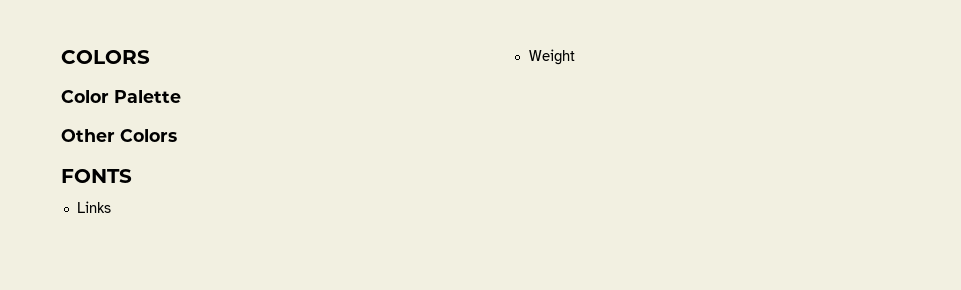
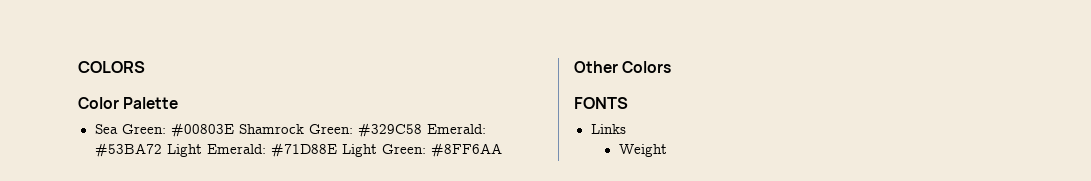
(181, 96) none -> [94,123,486,137] [94,143,502,157] // Sea Green: #00803E Shamrock Green: #329C58 Emerald: #53BA72 Light Emerald: #71D88E Light Green: #8FF6AA

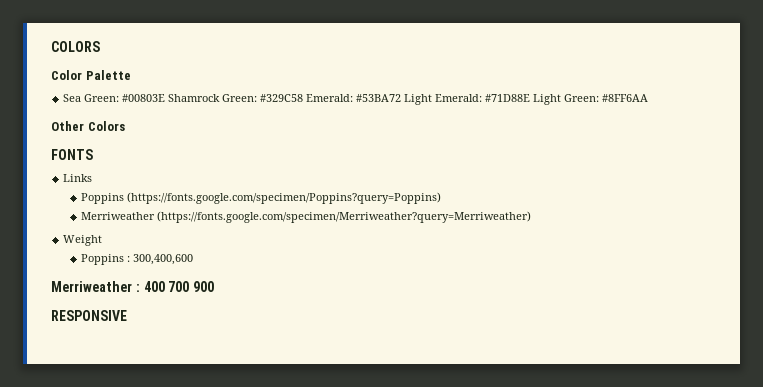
[618,144,667,157] Weight -> [81,192,442,204] [81,211,532,223] [63,235,103,246] [81,254,194,265] [51,281,215,292] [51,310,127,321] Poppins (https://fonts.google.com/specimen/Poppins?query=Poppins) // Merriweather (https://fonts.google.com/specimen/Merriweather?query=Merriweather) // Weight // Poppins : 300,400,600 // Merriweather : 400 700 900 // RESPONSIVE

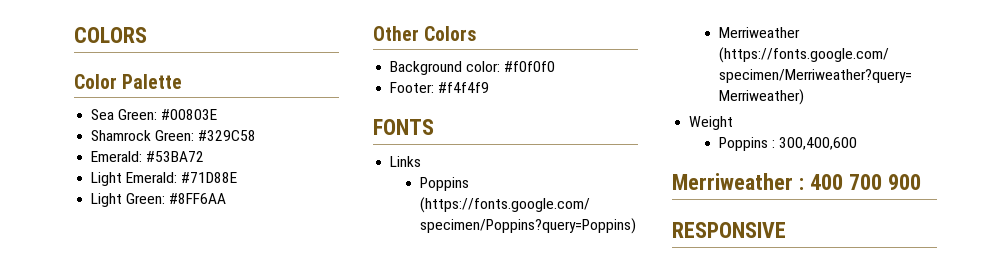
(166, 98) none -> (218, 114) //
(304, 98) none -> (257, 135) //
(402, 98) none -> (205, 156) //
(531, 98) none -> (238, 177) //
(125, 126) none -> [390,61,556,75] [390,82,490,93] // Background color: #f0f0f0 // Footer: #f4f4f9

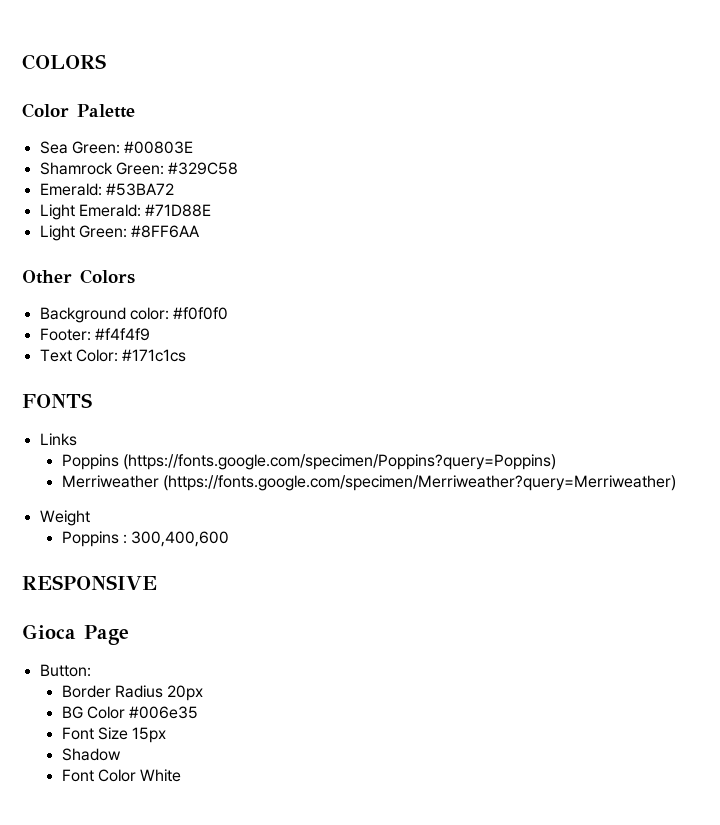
(490, 87) none -> [39,349,187,362] // Text Color: #171c1cs
[672,173,921,190] [672,222,786,238] Merriweather : 400 700 900 // RESPONSIVE -> [22,575,157,590] [22,624,129,645] [39,664,91,677] [61,685,204,701] [61,706,199,719] [61,727,167,743] [61,748,121,761] [61,769,182,782] RESPONSIVE // Gioca Page // Button: // Border Radius 20px // BG Color #006e35 // Font Size 15px // Shadow // Font Color White

